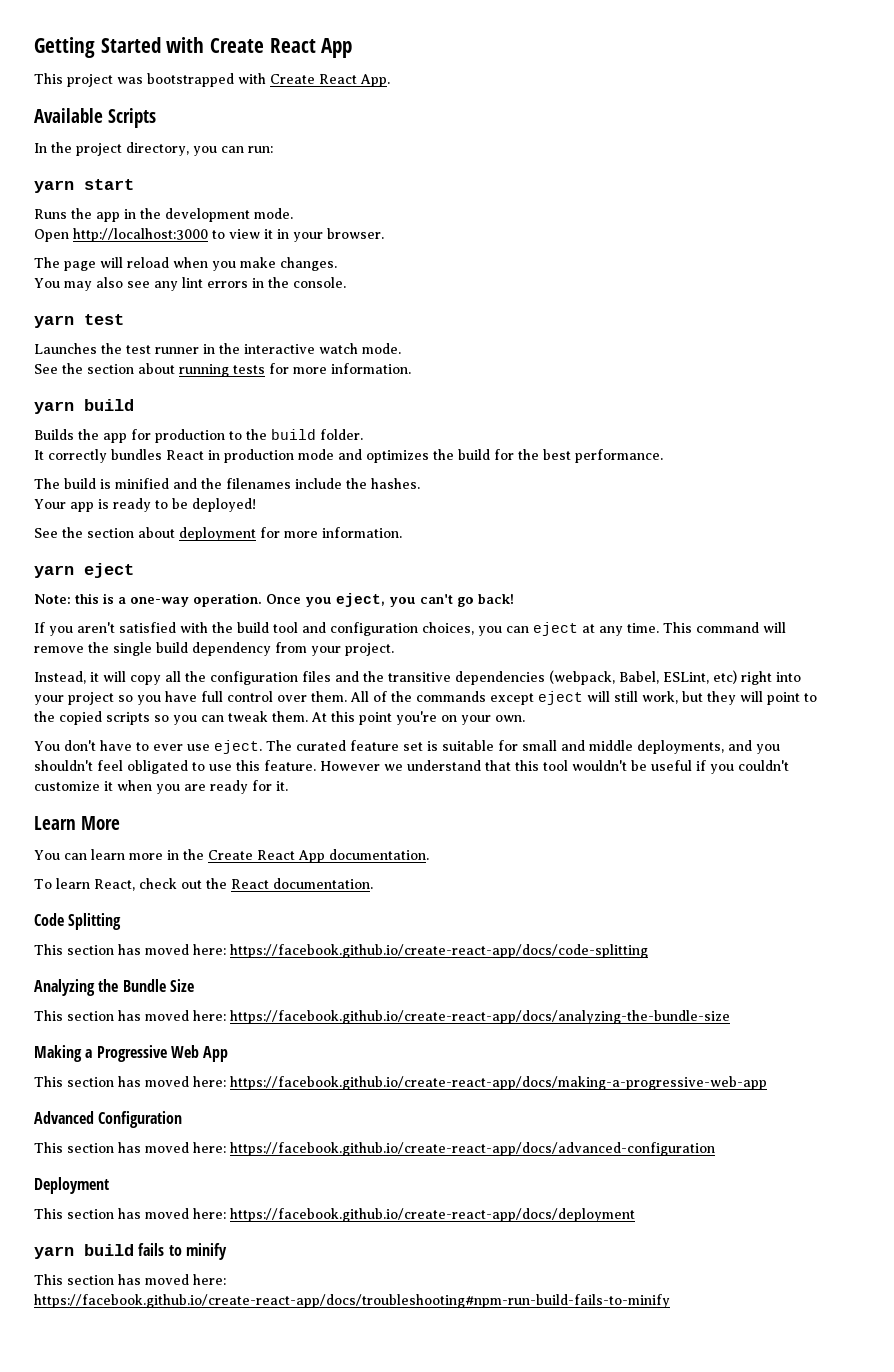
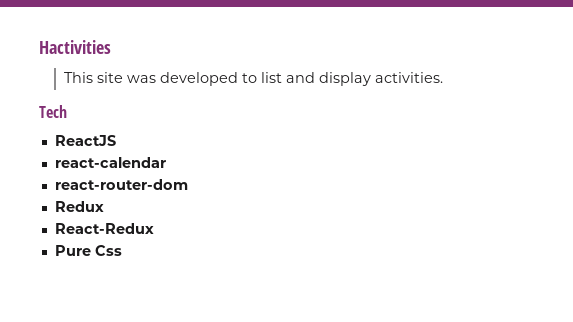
[34,37,353,58] [34,73,390,87] [34,108,156,128] [34,142,273,156] [34,179,134,193] [34,208,293,222] [34,228,384,242] [34,257,337,271] [34,277,346,291] [34,314,124,328] [34,343,401,354] [34,363,411,377] [34,399,134,414] [34,429,363,443] [34,449,663,463] [34,478,420,489] [34,498,256,512] [34,527,402,541] [34,563,134,578] [34,593,514,607] [34,622,786,636] [34,642,394,656] [34,670,801,685] [34,691,817,705] [34,711,525,725] [34,740,780,754] [34,760,789,774] [34,780,288,794] [34,816,120,830] [34,849,429,863] [34,878,373,891] [34,913,122,930] [34,944,648,958] [34,979,194,996] [34,1010,730,1024] [34,1045,229,1062] [34,1076,767,1090] [34,1111,183,1128] [34,1142,715,1156] [34,1177,109,1194] [34,1208,635,1222] [34,1243,227,1260] [34,1274,226,1285] [34,1294,670,1308] Getting Started with Create React App // This project was bootstrapped with Create React App. // Available Scripts // In the project directory, you can run: // yarn start // Runs the app in the development mode. // Open http://localhost:3000 to view it in your browser. // The page will reload when you make changes. // You may also see any lint errors in the console. // yarn test // Launches the test runner in the interactive watch mode. // See the section about running tests for more information. // yarn build // Builds the app for production to the build folder. // It correctly bundles React in production mode and optimizes the build for the best performance. // The build is minified and the filenames include the hashes. // Your app is ready to be deployed! // See the section about deployment for more information. // yarn eject // Note: this is a one-way operation. Once you eject, you can't go back! // If you aren't satisfied with the build tool and configuration choices, you can eject at any time. This command will remove the single build dependency from your project. // Instead, it will copy all the configuration files and the transitive dependencies (webpack, Babel, ESLint, etc) right into your project so you have full control over them. All of the commands except eject will still work, but they will point to the copied scripts so you can tweak them. At this point you're on your own. // You don't have to ever use eject. The curated feature set is suitable for small and middle deployments, and you shouldn't feel obligated to use this feature. However we understand that this tool wouldn't be useful if you couldn't customize it when you are ready for it. // Learn More // You can learn more in the Create React App documentation. // To learn React, check out the React documentation. // Code Splitting // This section has moved here: https://facebook.github.io/create-react-app/docs/code-splitting // Analyzing the Bundle Size // This section has moved here: https://facebook.github.io/create-react-app/docs/analyzing-the-bundle-size // Making a Progressive Web App // This section has moved here: https://facebook.github.io/create-react-app/docs/making-a-progressive-web-app // Advanced Configuration // This section has moved here: https://facebook.github.io/create-react-app/docs/advanced-configuration // Deployment // This section has moved here: https://facebook.github.io/create-react-app/docs/deployment // yarn build fails to minify // This section has moved here: https://facebook.github.io/create-react-app/docs/troubleshooting#npm-run-build-fails-to-minify -> [39,40,111,54] [64,72,444,86] [39,105,67,118] [54,135,116,146] [54,157,166,168] [54,179,188,190] [54,201,104,212] [54,223,154,234] [54,245,122,256] Hactivities // This site was developed to list and display activities. // Tech // ReactJS // react-calendar // react-router-dom // Redux // React-Redux // Pure Css

